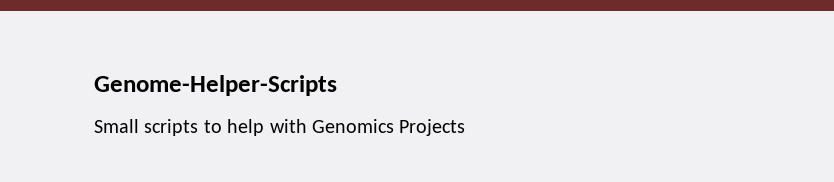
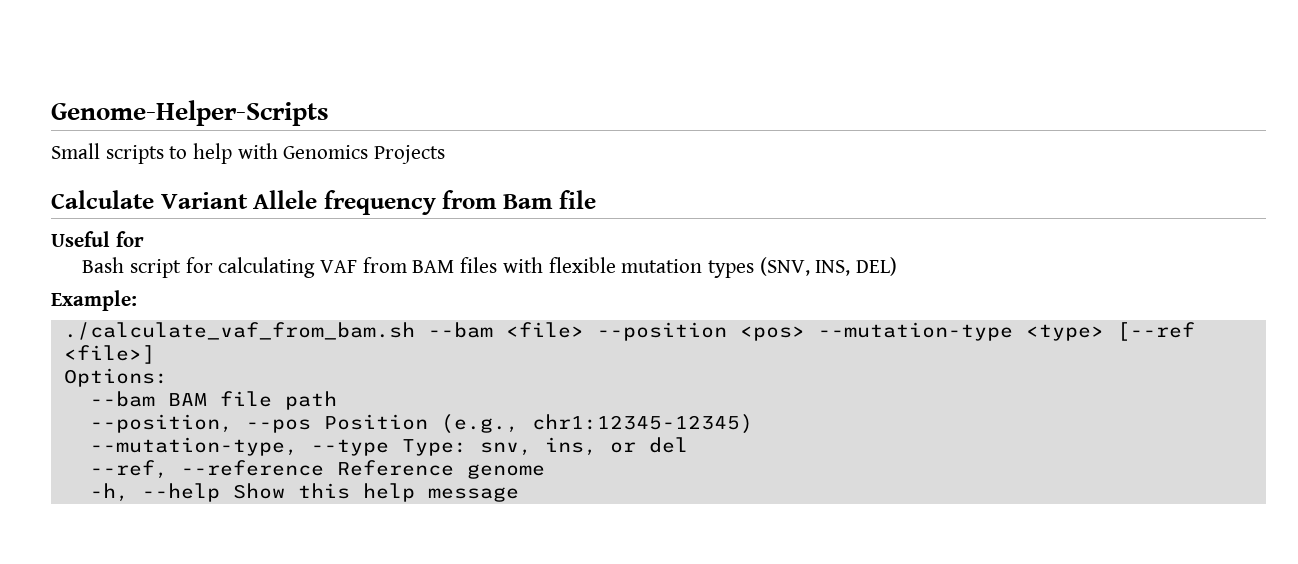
(466, 127) none -> [51,190,596,215] [51,231,144,247] [82,257,897,278] [51,290,137,311] [63,322,1195,341] [63,345,155,364] [63,368,168,387] [89,391,337,410] [89,414,753,434] [89,437,688,456] [89,460,545,479] [89,483,519,502] // Calculate Variant Allele frequency from Bam file // Useful for // Bash script for calculating VAF from BAM files with flexible mutation types (SNV, INS, DEL) // Example: // ./calculate_vaf_from_bam.sh --bam <file> --position <pos> --mutation-type <type> [--ref <file>] // Options: // --bam BAM file path // --position, --pos Position (e.g., chr1:12345-12345) // --mutation-type, --type Type: snv, ins, or del // --ref, --reference Reference genome // -h, --help Show this help message

